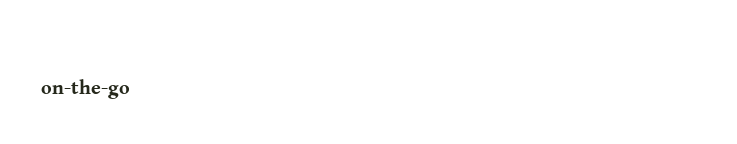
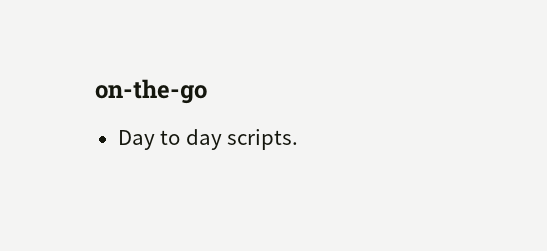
(130, 89) none -> [117,129,299,150] // Day to day scripts.

